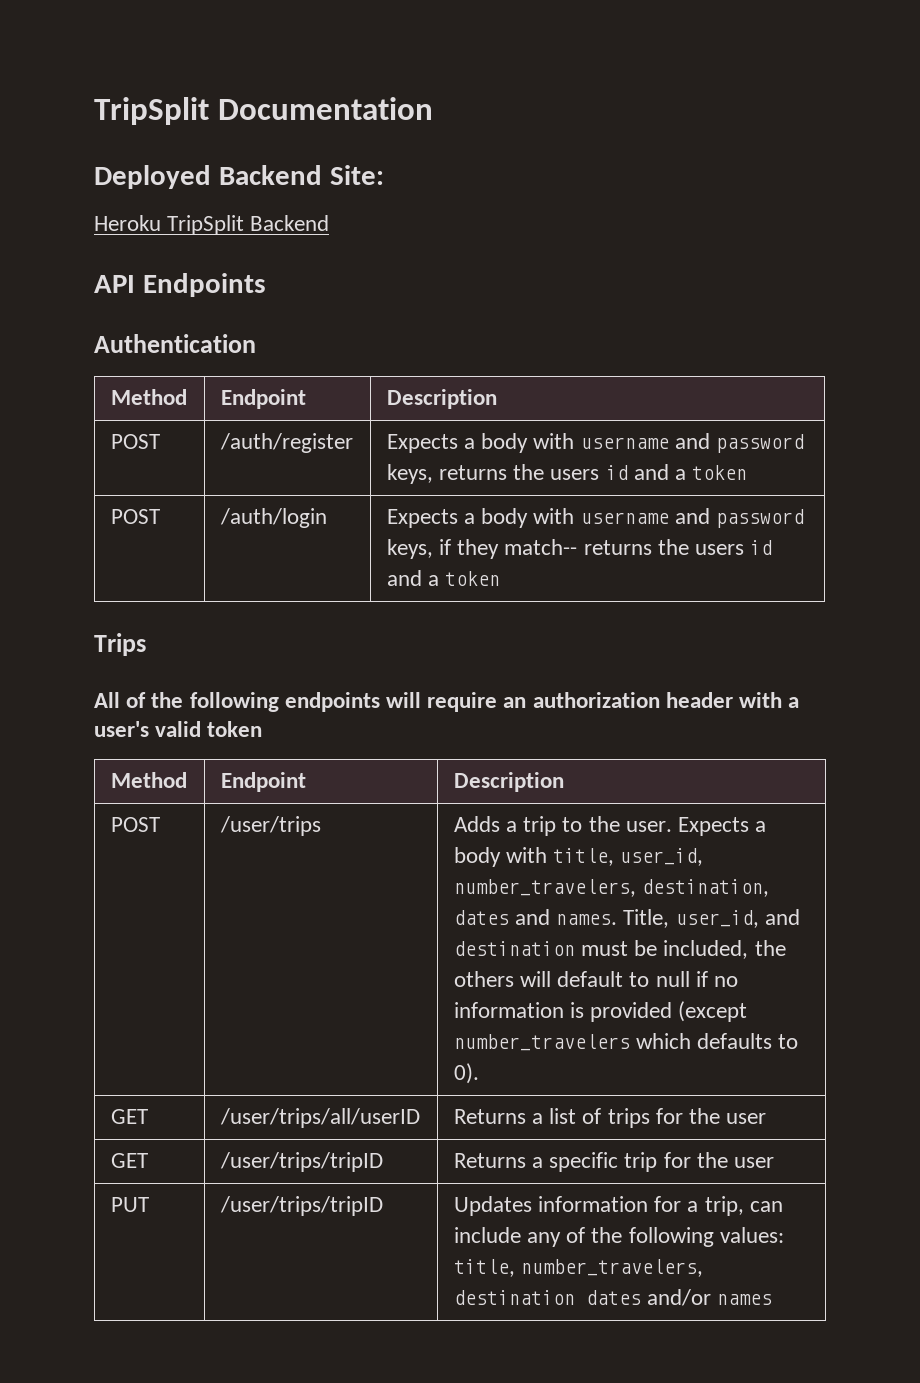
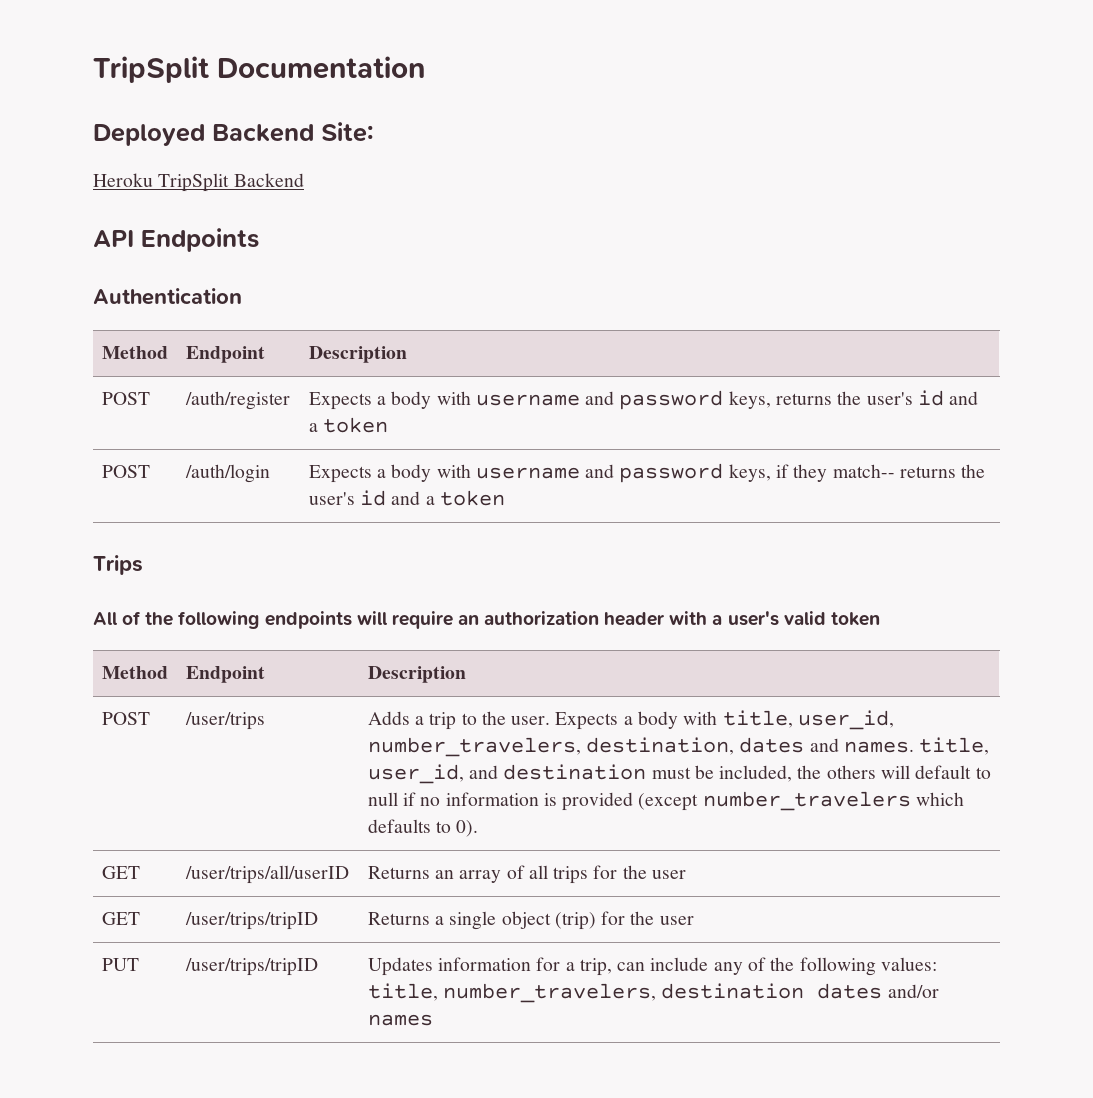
[550,469,600,480] users -> [866,392,913,405] user's
[694,544,744,555] users -> [308,492,355,505] user's
[623,909,670,928] Title, -> [919,737,990,755] title,
[531,1108,602,1124] a list of -> [435,865,548,883] an array of all
[549,1152,658,1172] specific trip -> [449,911,596,930] single object (trip)

